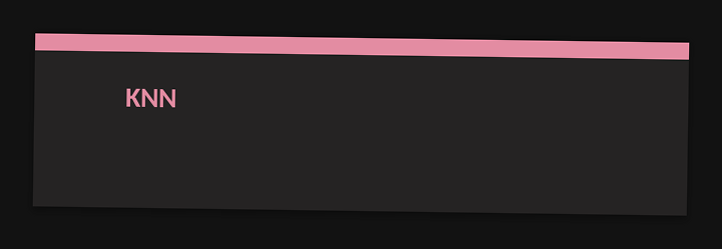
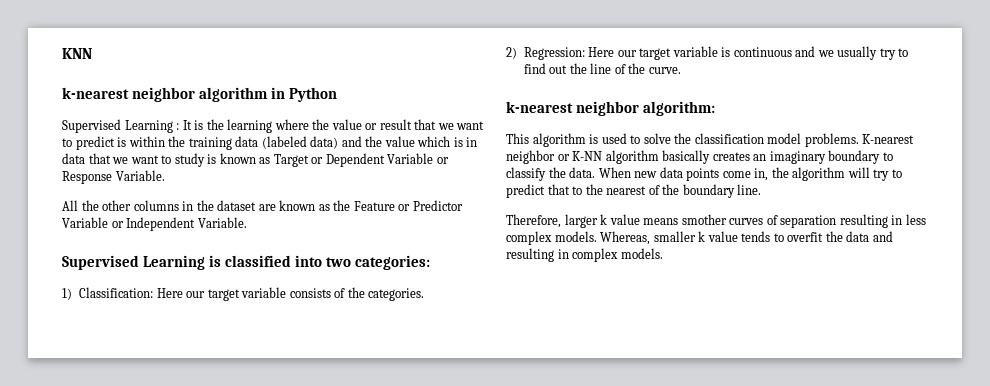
(177, 98) none -> [62,87,338,102] [62,119,485,133] [62,136,478,150] [62,153,449,167] [62,170,165,184] [62,200,463,211] [62,217,247,231] [62,255,431,270] [62,287,425,301] [506,46,909,60] [523,63,681,74] [506,101,716,116] [506,133,915,147] [506,150,893,164] [506,167,902,181] [506,184,762,198] [506,214,926,228] [506,231,893,245] [506,248,663,262] // k-nearest neighbor algorithm in Python // Supervised Learning : It is the learning where the value or result that we want to predict is within the training data (labeled data) and the value which is in data that we want to study is known as Target or Dependent Variable or Response Variable. // All the other columns in the dataset are known as the Feature or Predictor Variable or Independent Variable. // Supervised Learning is classified into two categories: // 1) Classification: Here our target variable consists of the categories. // 2) Regression: Here our target variable is continuous and we usually try to find out the line of the curve. // k-nearest neighbor algorithm: // This algorithm is used to solve the classification model problems. K-nearest neighbor or K-NN algorithm basically creates an imaginary boundary to classify the data. When new data points come in, the algorithm will try to predict that to the nearest of the boundary line. // Therefore, larger k value means smother curves of separation resulting in less complex models. Whereas, smaller k value tends to overfit the data and resulting in complex models.

